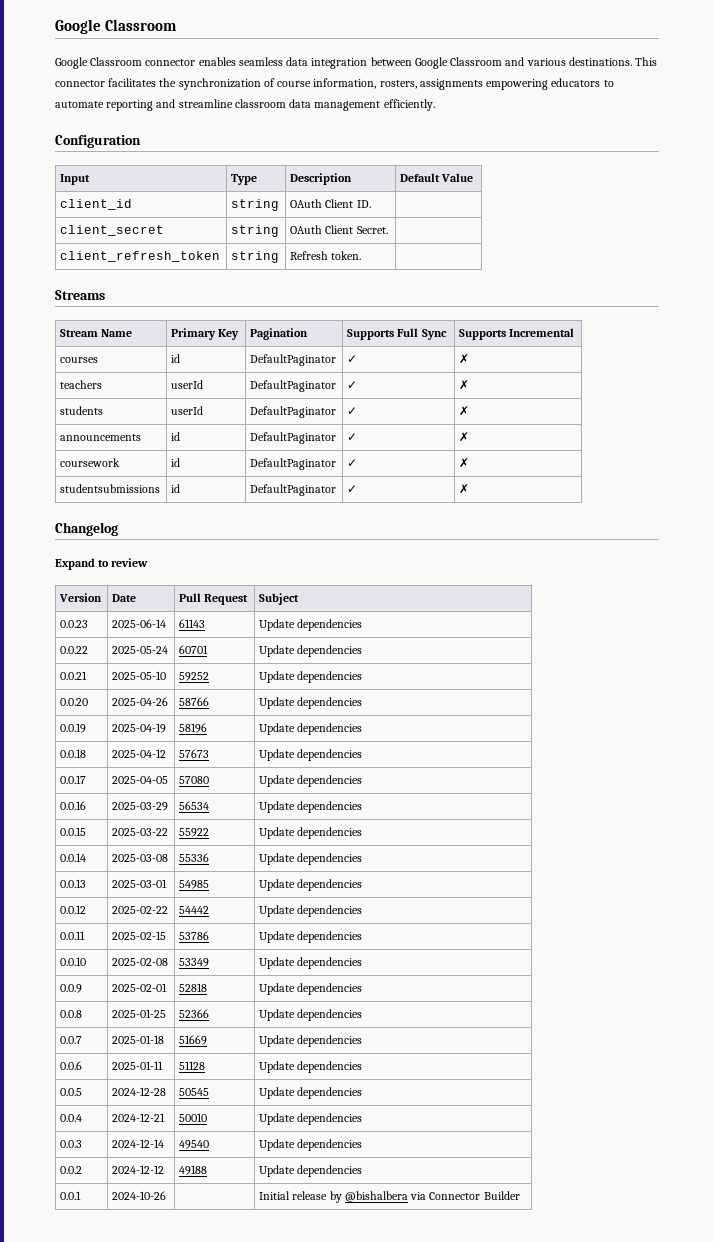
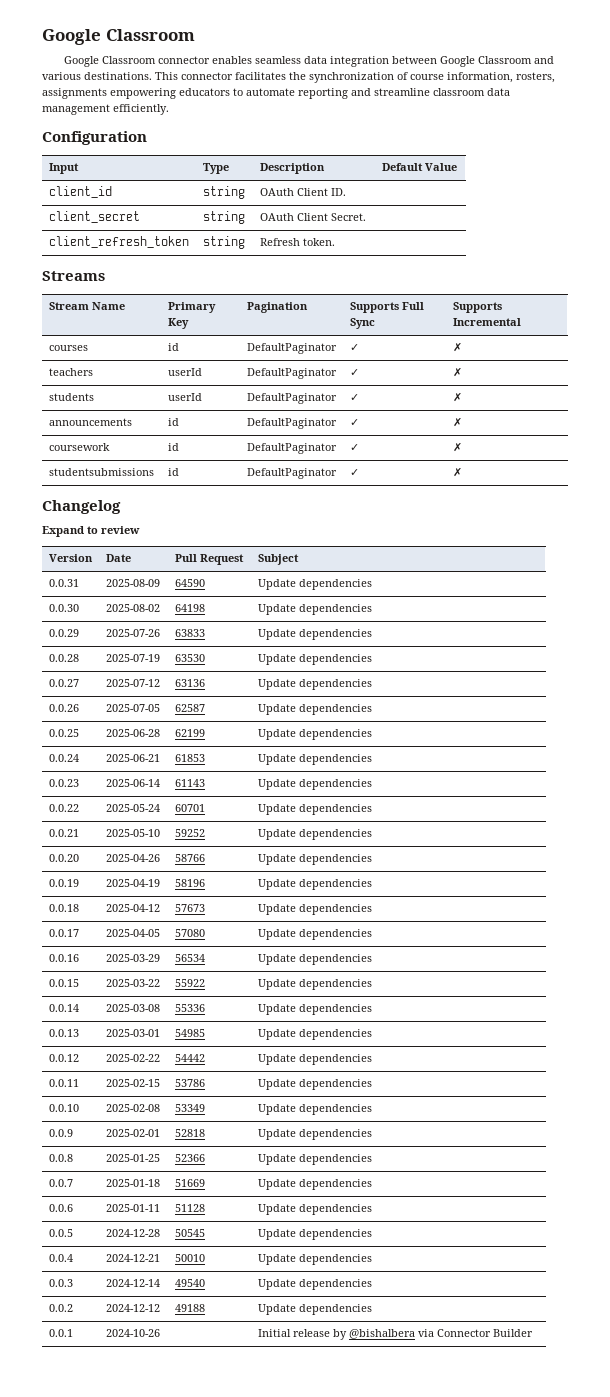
(300, 599) none -> [48,579,79,587] [105,579,160,587] [174,579,205,587] [257,579,372,590] [48,604,79,612] [105,604,160,612] [174,604,205,612] [257,604,372,615] [48,629,79,637] [105,629,160,637] [174,629,205,637] [257,629,372,640] [48,654,79,662] [105,654,160,662] [174,654,205,662] [257,654,372,665] [48,679,79,687] [105,679,160,687] [174,679,205,687] [257,679,372,690] [48,704,79,712] [105,704,160,712] [174,704,205,712] [257,704,372,715] [48,729,79,737] [105,729,160,737] [174,729,205,737] [257,729,372,740] [48,754,79,762] [105,754,160,762] [174,754,205,762] [257,754,372,765] // 0.0.31 | 2025-08-09 | 64590 | Update dependencies // 0.0.30 | 2025-08-02 | 64198 | Update dependencies // 0.0.29 | 2025-07-26 | 63833 | Update dependencies // 0.0.28 | 2025-07-19 | 63530 | Update dependencies // 0.0.27 | 2025-07-12 | 63136 | Update dependencies // 0.0.26 | 2025-07-05 | 62587 | Update dependencies // 0.0.25 | 2025-06-28 | 62199 | Update dependencies // 0.0.24 | 2025-06-21 | 61853 | Update dependencies

